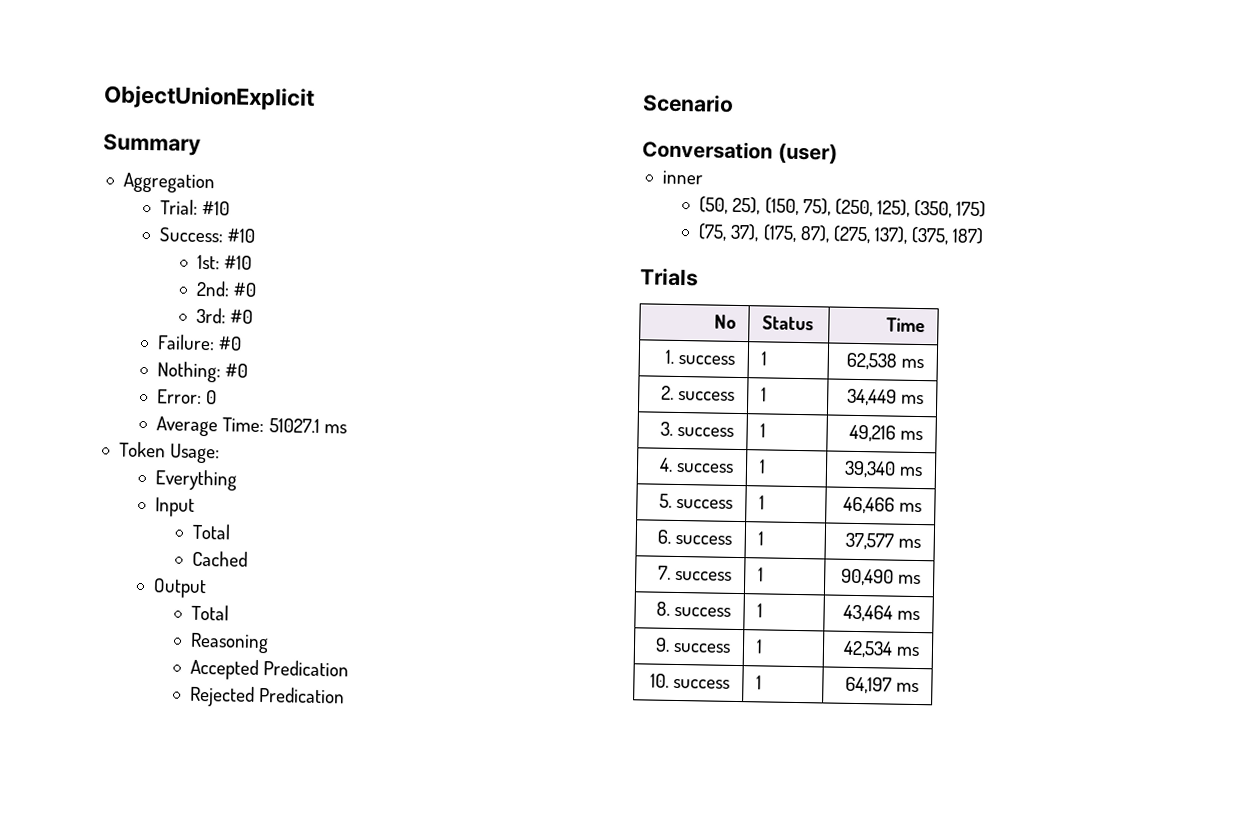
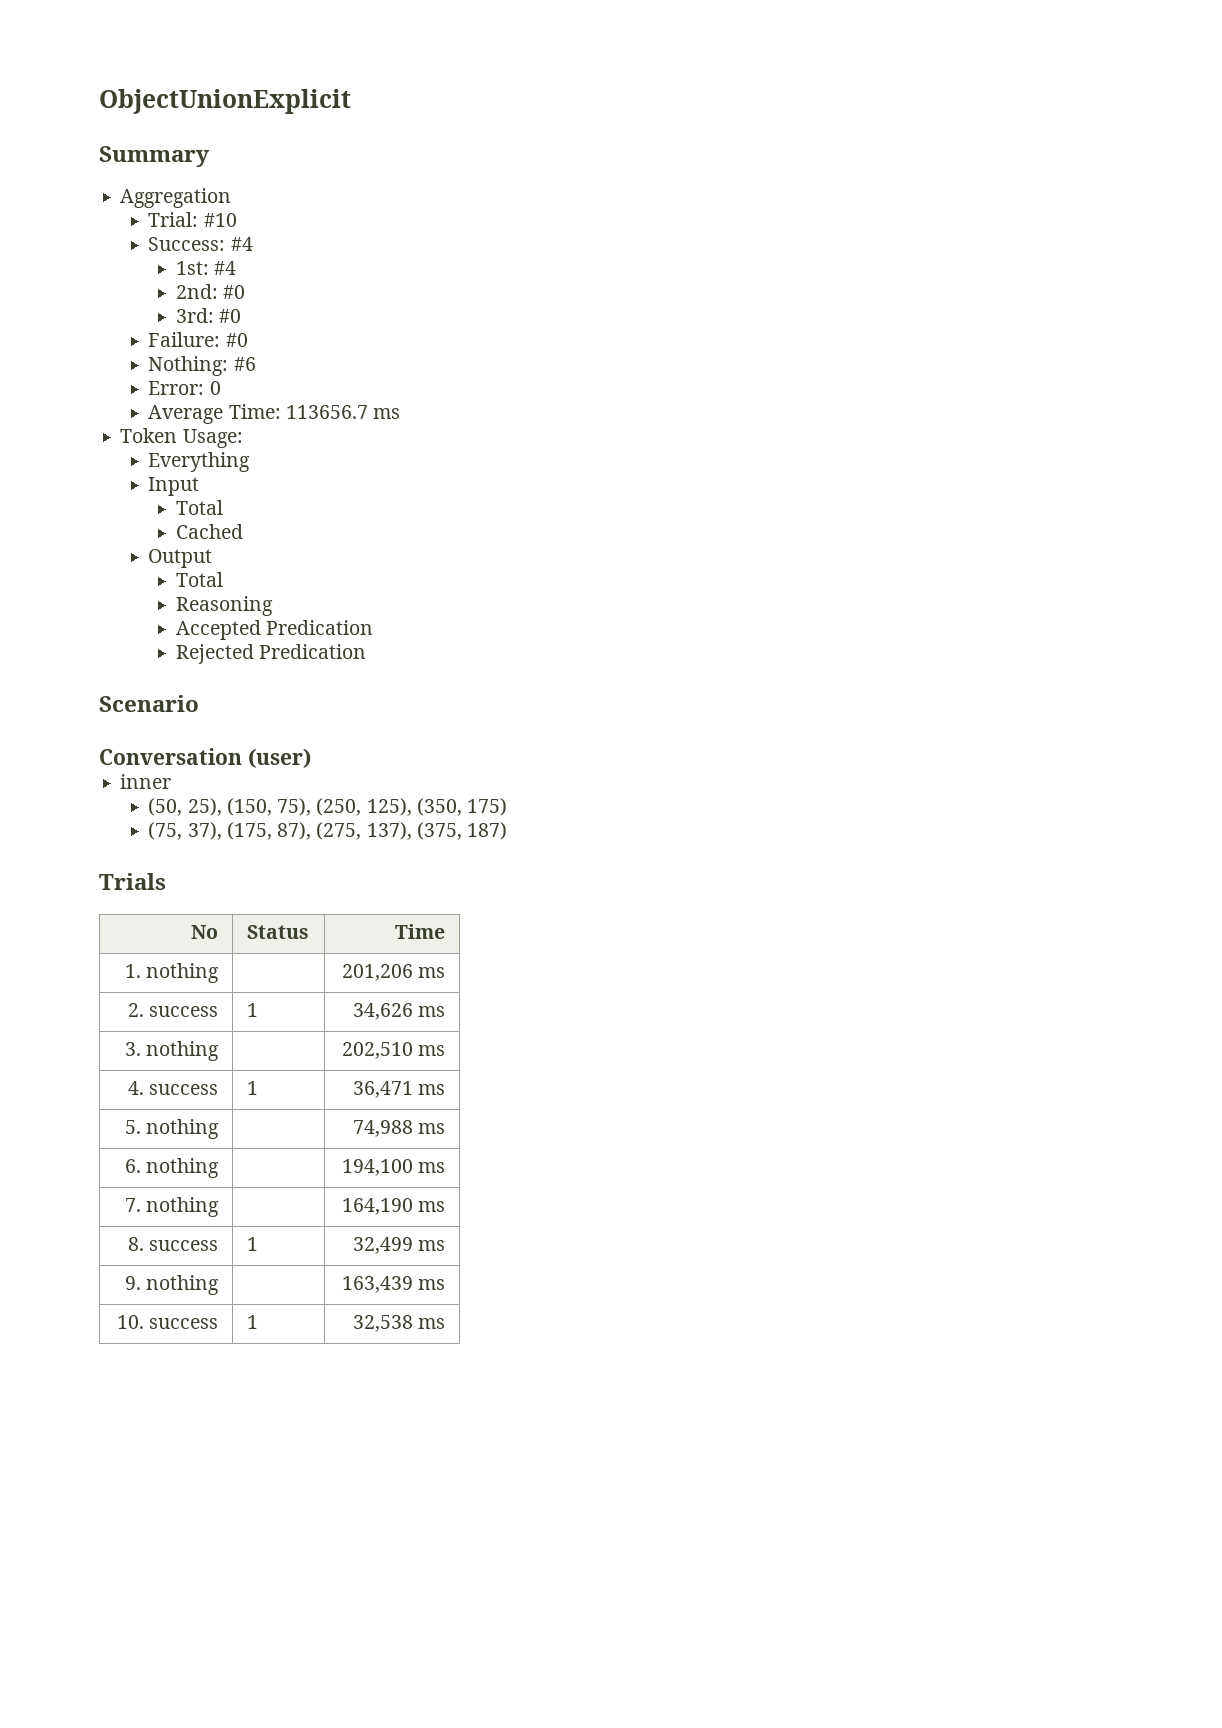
[227,228,256,243] #10 -> [230,237,253,251] #4
[223,255,252,270] #10 -> [214,261,237,275] #4
[225,363,249,378] #0 -> [233,357,256,371] #6
[268,418,320,433] 51027.1 -> [285,405,368,419] 113656.7
[678,354,736,365] [760,351,767,366] [845,352,897,370] success | 1 | 62,538 -> [146,963,220,983] [342,964,414,981] nothing | | 201,206
[846,388,897,406] 34,449 -> [353,1003,414,1020] 34,626
[677,426,735,437] [759,423,766,438] [848,424,896,442] success | 1 | 49,216 -> [146,1041,220,1061] [342,1042,414,1059] nothing | | 202,510
[843,460,896,478] 39,340 -> [353,1081,414,1098] 36,471
[676,498,734,509] [758,495,765,510] [842,496,895,514] success | 1 | 46,466 -> [146,1119,220,1139] [353,1120,414,1137] nothing | | 74,988
[675,534,733,545] [757,531,764,546] [844,532,894,550] success | 1 | 37,577 -> [146,1158,220,1178] [342,1159,414,1176] nothing | | 194,100
[675,570,733,581] [757,567,764,582] [840,568,894,586] success | 1 | 90,490 -> [146,1197,220,1217] [342,1198,414,1215] nothing | | 164,190
[842,604,893,622] 43,464 -> [353,1237,414,1254] 32,499
[673,642,732,653] [755,639,763,654] [842,640,893,658] success | 1 | 42,534 -> [146,1275,220,1295] [342,1276,414,1293] nothing | | 163,439
[844,676,892,694] 64,197 -> [353,1315,414,1332] 32,538

